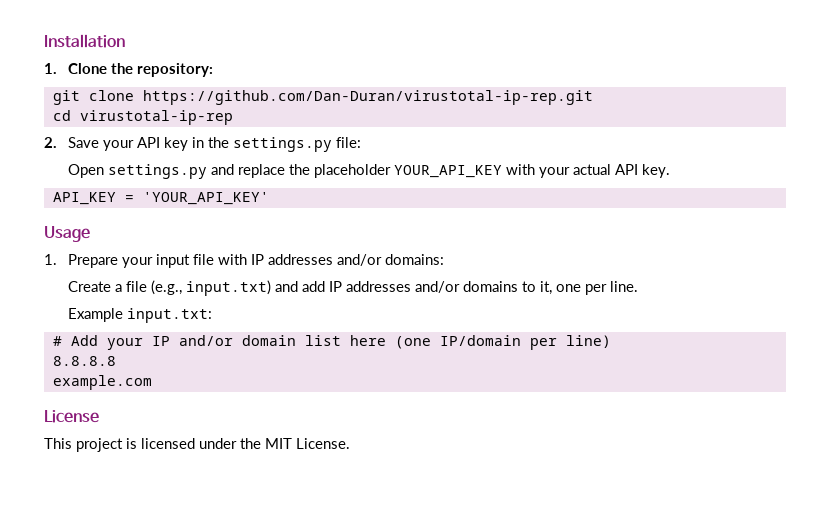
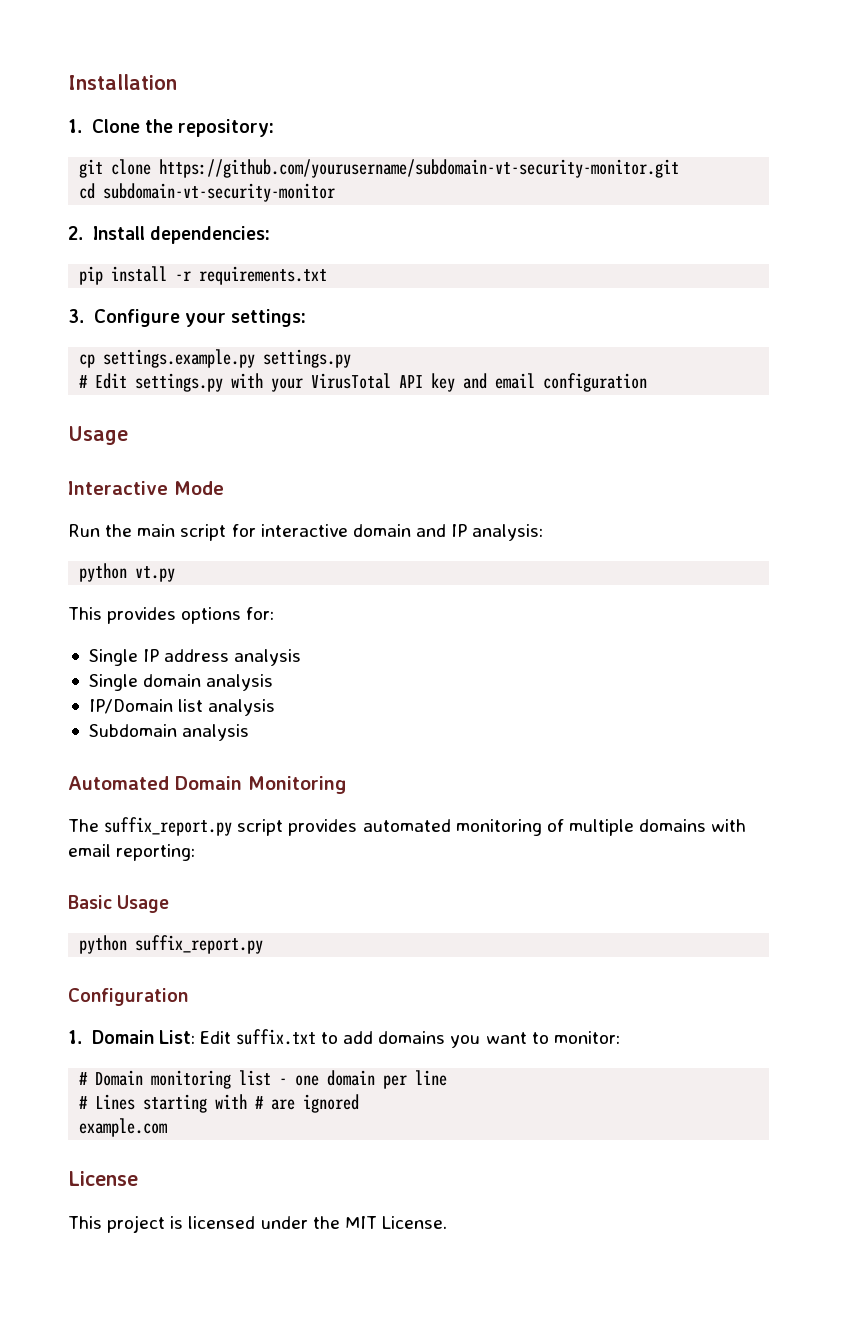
[142,90,593,105] https://github.com/Dan-Duran/virustotal-ip-rep.git -> [159,159,680,178] https://github.com/yourusername/subdomain-vt-security-monitor.git
[79,110,233,125] virustotal-ip-rep -> [103,183,336,202] subdomain-vt-security-monitor
[68,137,362,152] [68,164,671,179] [52,192,269,205] [44,226,90,242] [44,254,445,268] [68,280,639,296] [68,308,213,323] [52,335,611,350] [52,356,116,366] Save your API key in the settings.py file: // Open settings.py and replace the placeholder YOUR_API_KEY with your actual API key. // API_KEY = 'YOUR_API_KEY' // Usage // 1. Prepare your input file with IP addresses and/or domains: // Create a file (e.g., input.txt) and add IP addresses and/or domains to it, one per line. // Example input.txt: // # Add your IP and/or domain list here (one IP/domain per line) // 8.8.8.8 -> [92,226,270,244] [79,266,328,285] [68,309,306,327] [79,349,352,368] [79,373,648,392] [68,426,128,445] [68,481,224,495] [68,524,544,541] [79,563,176,582] [68,607,275,624] [88,649,302,666] [88,674,274,691] [88,699,276,716] [88,724,250,741] [68,776,346,794] [68,817,747,836] [68,844,196,861] [68,895,170,913] [79,935,264,954] [68,988,188,1006] [68,1029,620,1048] [79,1070,448,1089] [79,1094,360,1113] Install dependencies: // pip install -r requirements.txt // 3. Configure your settings: // cp settings.example.py settings.py // # Edit settings.py with your VirusTotal API key and email configuration // Usage // Interactive Mode // Run the main script for interactive domain and IP analysis: // python vt.py // This provides options for: // Single IP address analysis // Single domain analysis // IP/Domain list analysis // Subdomain analysis // Automated Domain Monitoring // The suffix_report.py script provides automated monitoring of multiple domains with email reporting: // Basic Usage // python suffix_report.py // Configuration // 1. Domain List: Edit suffix.txt to add domains you want to monitor: // # Domain monitoring list - one domain per line // # Lines starting with # are ignored

